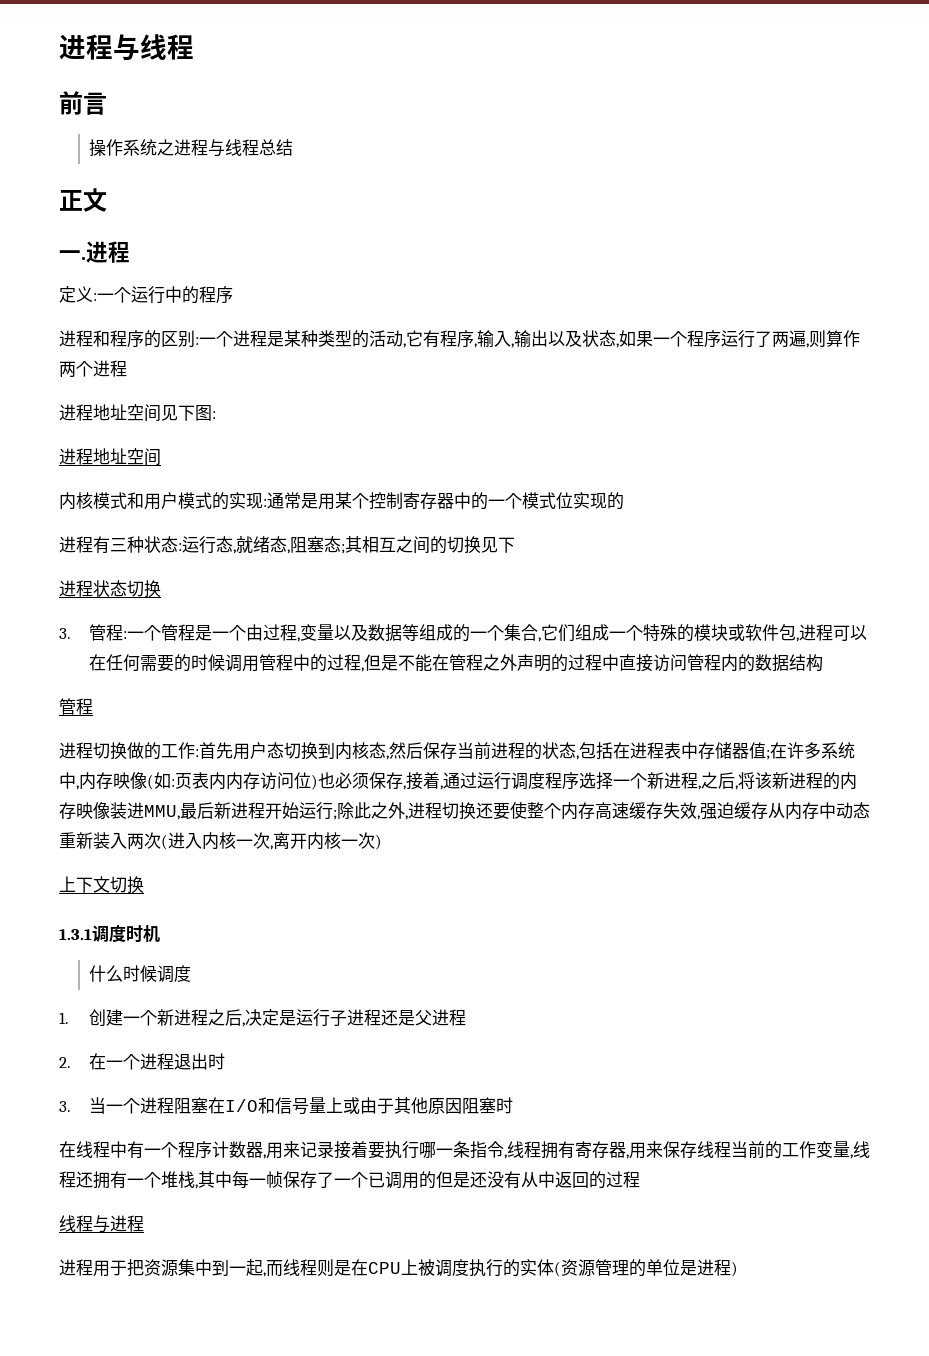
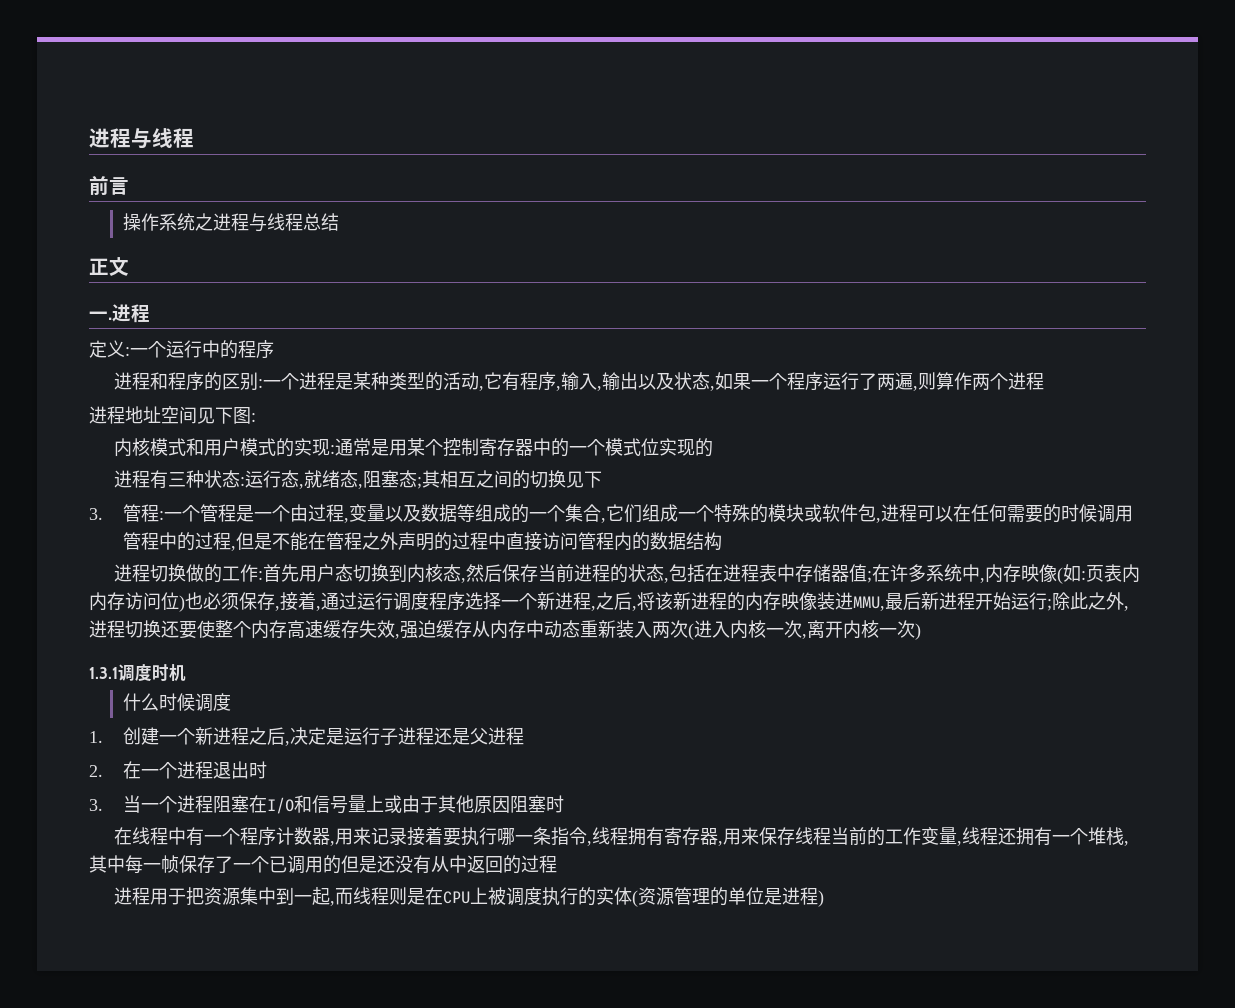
[59,448,161,466] // 进程地址空间 -> (256, 417) none
[59,580,161,598] // 进程状态切换 -> (603, 479) none
[59,698,93,715] // 管程 -> (723, 541) none
[59,876,144,894] // 上下文切换 -> (921, 631) none
[59,1215,144,1233] // 线程与进程 -> (557, 864) none

